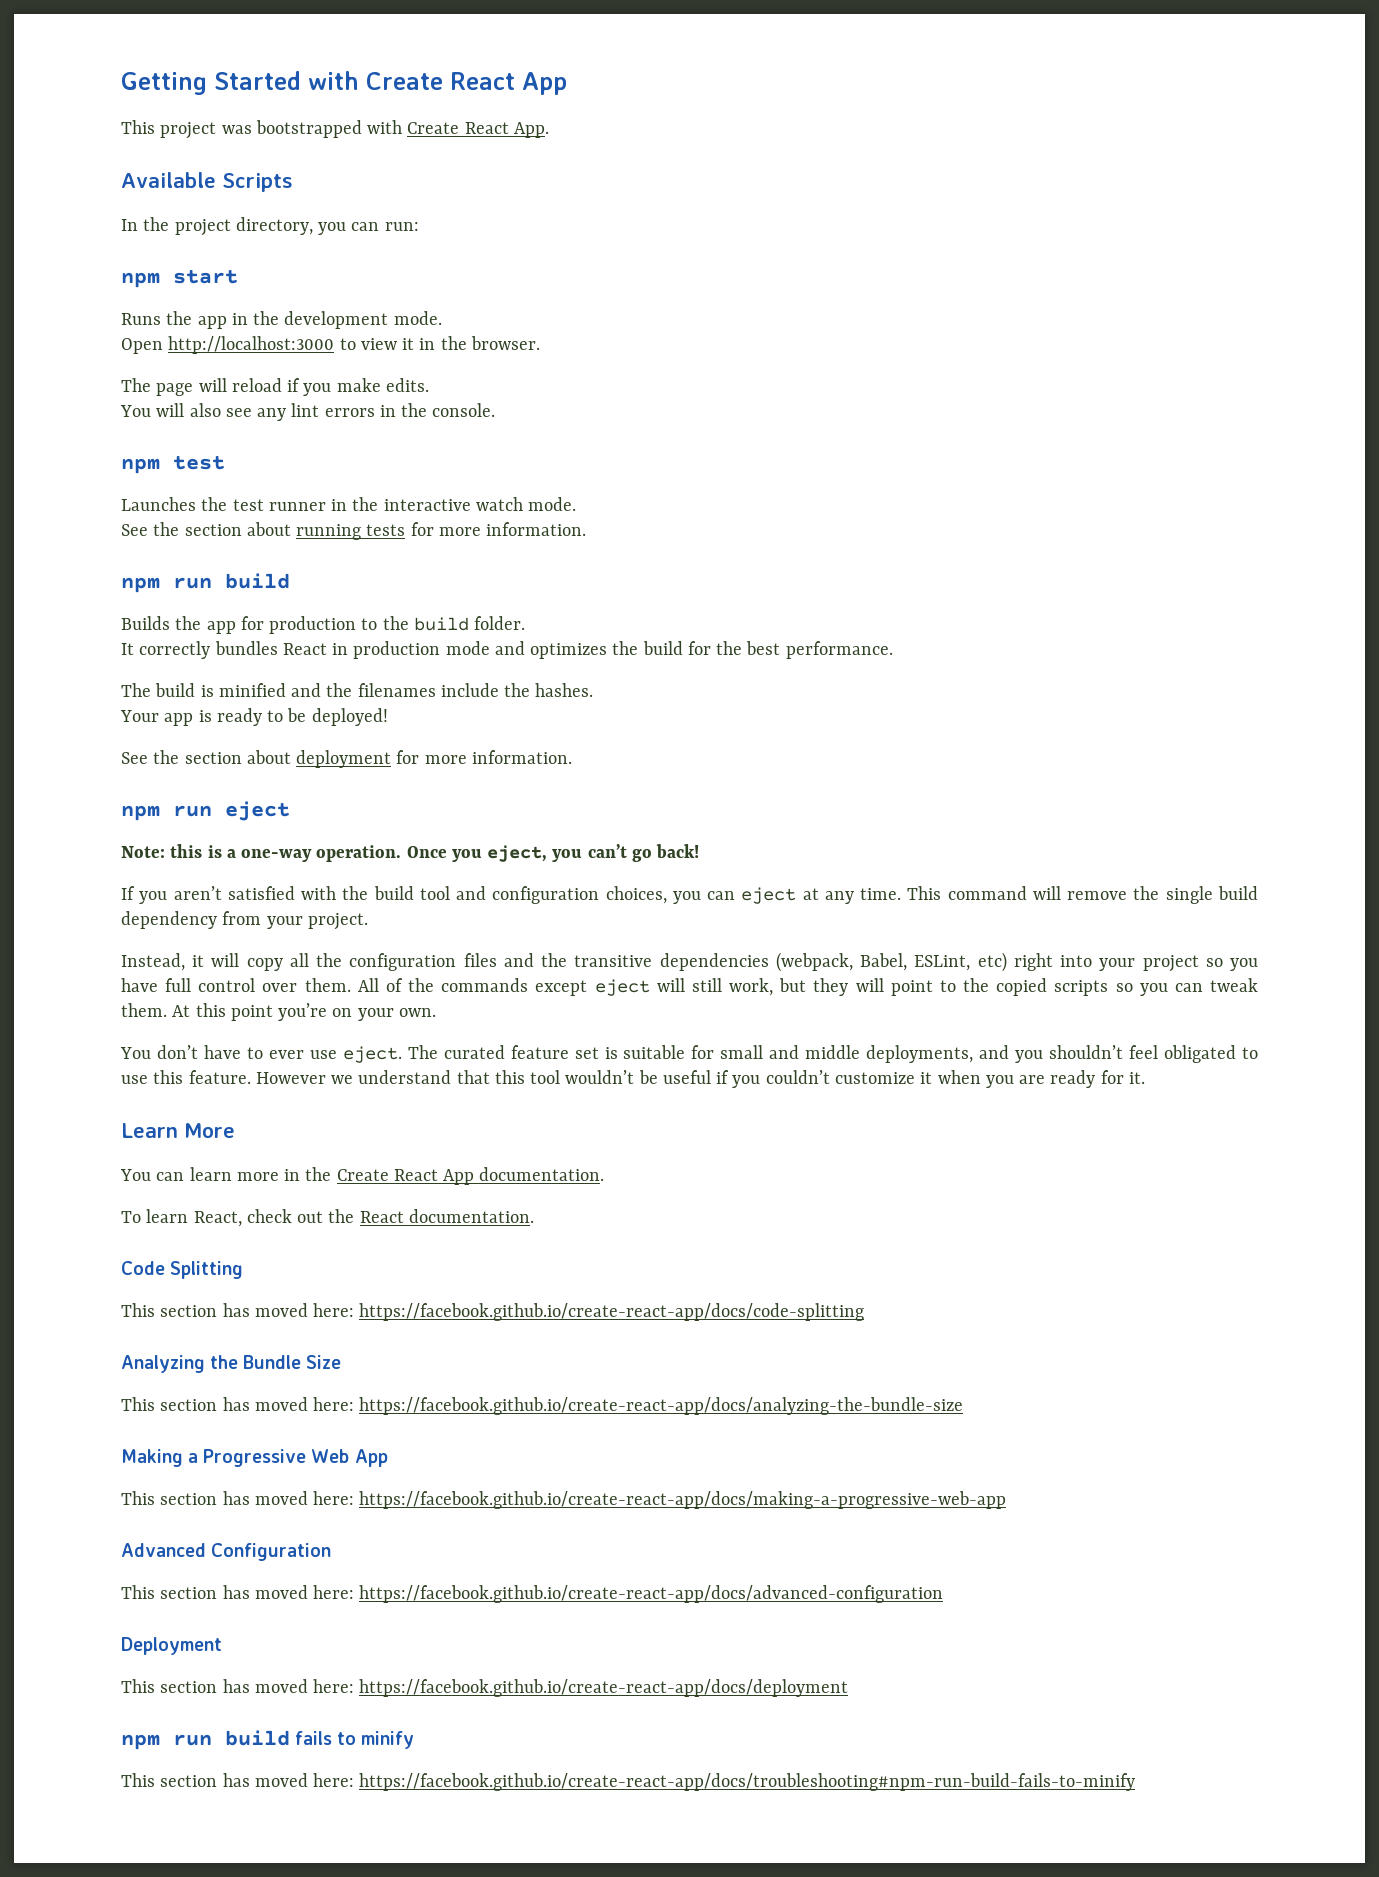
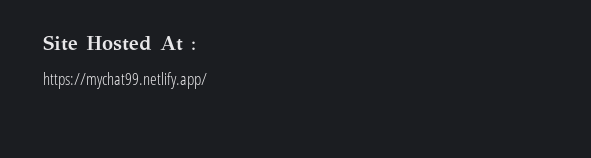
[121,71,567,95] [121,120,549,139] [121,172,293,192] [121,217,419,236] [121,270,238,288] [121,311,442,329] [121,336,540,354] [121,378,429,396] [120,403,496,421] [121,456,225,474] [121,497,577,511] [121,522,587,540] [121,573,290,593] [121,616,526,634] [121,641,893,659] [121,683,594,697] [120,708,388,726] [121,750,572,768] [121,801,290,821] [121,844,700,862] [121,886,1258,904] [121,911,368,930] [121,952,1258,972] [121,978,1258,996] [121,1003,436,1021] [120,1045,1258,1063] [121,1070,1145,1088] [121,1123,235,1138] [120,1167,605,1185] [121,1209,534,1227] [121,1261,244,1279] [121,1303,865,1321] [121,1355,342,1373] [121,1397,964,1415] [121,1449,388,1467] [121,1491,1007,1509] [121,1543,332,1561] [121,1585,944,1603] [121,1637,222,1655] [121,1679,849,1697] [121,1730,415,1750] [121,1773,1136,1791] Getting Started with Create React App // This project was bootstrapped with Create React App. // Available Scripts // In the project directory, you can run: // npm start // Runs the app in the development mode. // Open http://localhost:3000 to view it in the browser. // The page will reload if you make edits. // You will also see any lint errors in the console. // npm test // Launches the test runner in the interactive watch mode. // See the section about running tests for more information. // npm run build // Builds the app for production to the build folder. // It correctly bundles React in production mode and optimizes the build for the best performance. // The build is minified and the filenames include the hashes. // Your app is ready to be deployed! // See the section about deployment for more information. // npm run eject // Note: this is a one-way operation. Once you eject, you can’t go back! // If you aren’t satisfied with the build tool and configuration choices, you can eject at any time. This command will remove the single build dependency from your project. // Instead, it will copy all the configuration files and the transitive dependencies (webpack, Babel, ESLint, etc) right into your project so you have full control over them. All of the commands except eject will still work, but they will point to the copied scripts so you can tweak them. At this point you’re on your own. // You don’t have to ever use eject. The curated feature set is suitable for small and middle deployments, and you shouldn’t feel obligated to use this feature. However we understand that this tool wouldn’t be useful if you couldn’t customize it when you are ready for it. // Learn More // You can learn more in the Create React App documentation. // To learn React, check out the React documentation. // Code Splitting // This section has moved here: https://facebook.github.io/create-react-app/docs/code-splitting // Analyzing the Bundle Size // This section has moved here: https://facebook.github.io/create-react-app/docs/analyzing-the-bundle-size // Making a Progressive Web App // This section has moved here: https://facebook.github.io/create-react-app/docs/making-a-progressive-web-app // Advanced Configuration // This section has moved here: https://facebook.github.io/create-react-app/docs/advanced-configuration // Deployment // This section has moved here: https://facebook.github.io/create-react-app/docs/deployment // npm run build fails to minify // This section has moved here: https://facebook.github.io/create-react-app/docs/troubleshooting#npm-run-build-fails-to-minify -> [43,35,196,51] [43,72,207,89] Site Hosted At : // https://mychat99.netlify.app/

